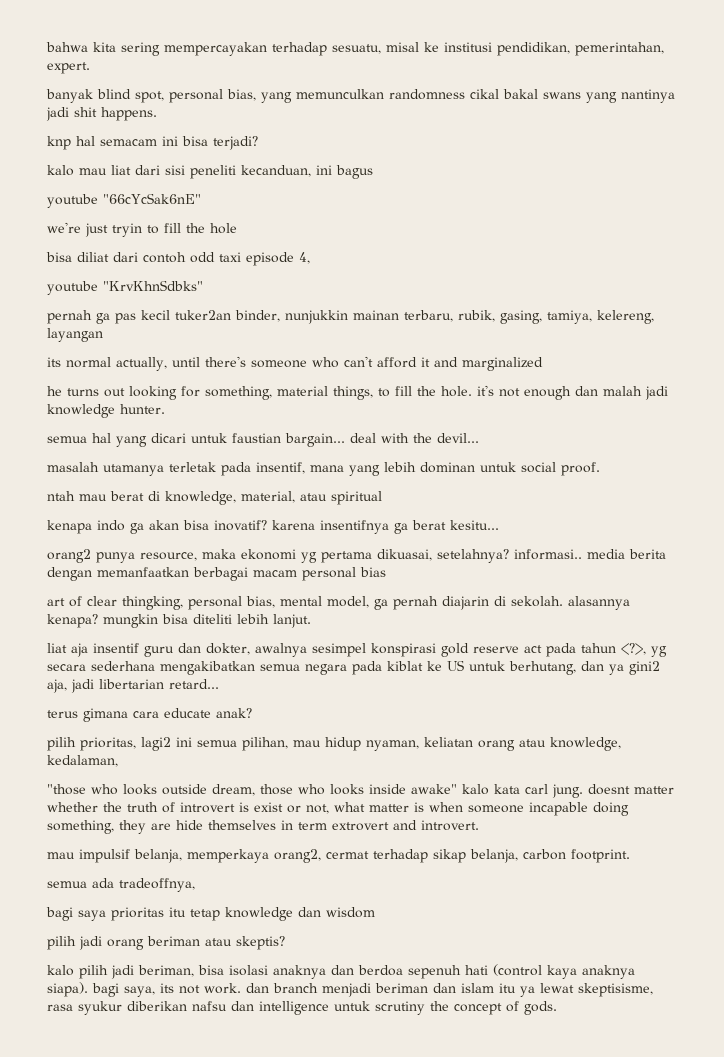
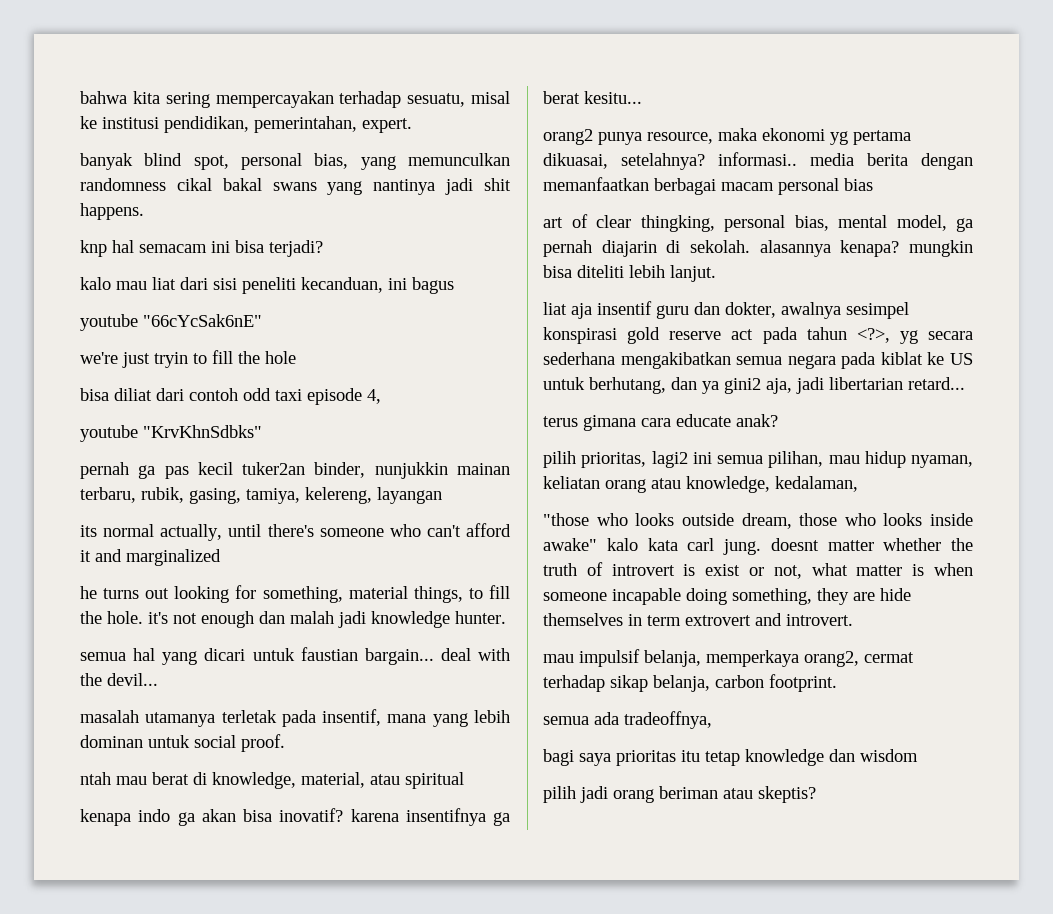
[47,964,635,979] [47,982,653,997] [47,1001,557,1015] // kalo pilih jadi beriman, bisa isolasi anaknya dan berdoa sepenuh hati (control kaya anaknya siapa). bagi saya, its not work. dan branch menjadi beriman dan islam itu ya lewat skeptisisme, rasa syukur diberikan nafsu dan intelligence untuk scrutiny the concept of gods. -> (816, 794) none

